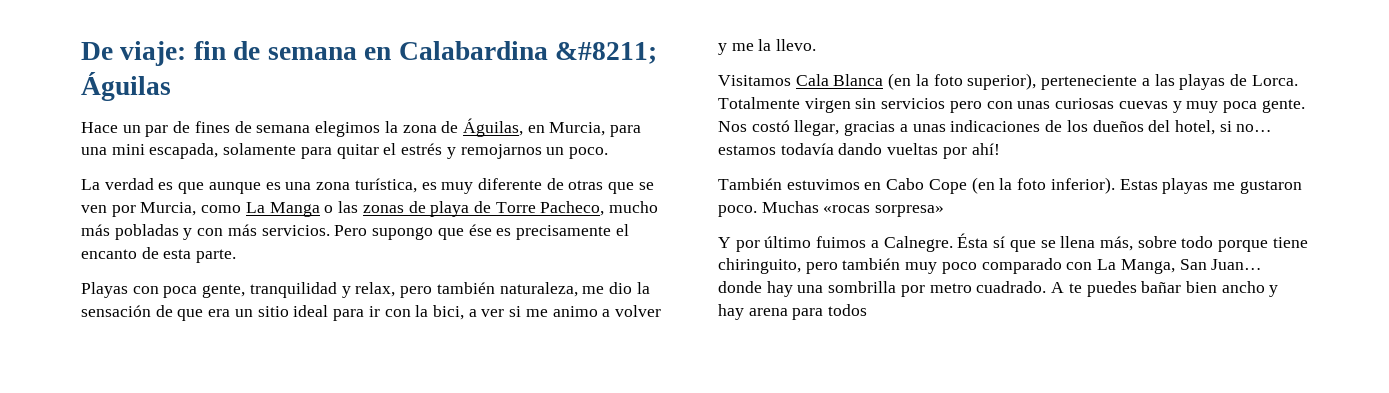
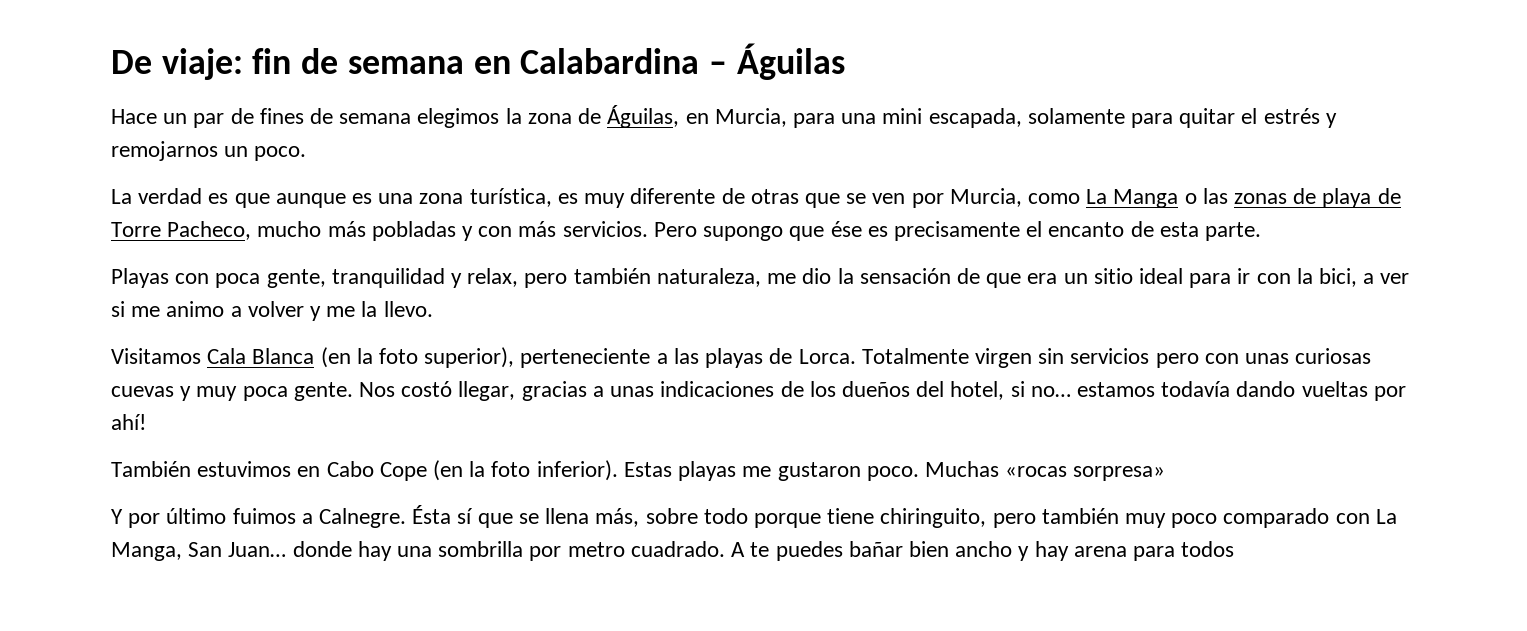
[554,42,657,64] &#8211; -> [709,61,728,74] –

